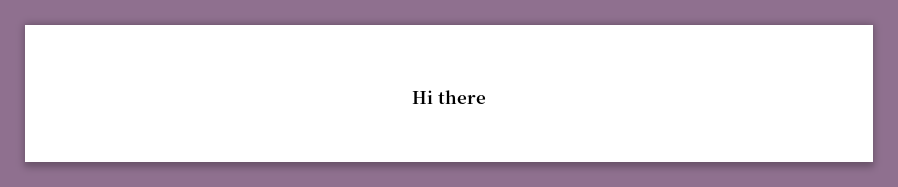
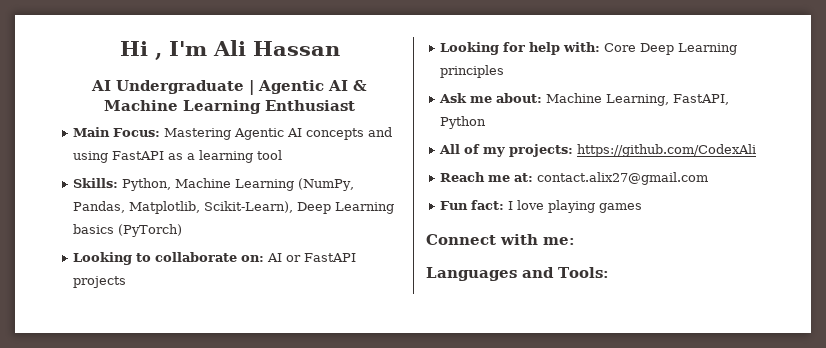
[437,90,486,104] there -> [154,40,340,60] [91,80,367,95] [104,100,355,114] [73,127,393,140] [73,150,283,163] [73,178,355,191] [73,201,395,214] [73,224,183,237] [73,252,357,265] [73,276,127,288] [440,42,738,55] [440,65,505,78] [439,93,730,106] [440,116,487,129] [439,144,757,157] [440,172,709,185] [440,200,643,213] [426,234,575,245] [426,267,609,281] , I'm Ali Hassan // AI Undergraduate | Agentic AI & Machine Learning Enthusiast // Main Focus: Mastering Agentic AI concepts and using FastAPI as a learning tool // Skills: Python, Machine Learning (NumPy, Pandas, Matplotlib, Scikit-Learn), Deep Learning basics (PyTorch) // Looking to collaborate on: AI or FastAPI projects // Looking for help with: Core Deep Learning principles // Ask me about: Machine Learning, FastAPI, Python // All of my projects: https://github.com/CodexAli // Reach me at: contact.alix27@gmail.com // Fun fact: I love playing games // Connect with me: // Languages and Tools:

